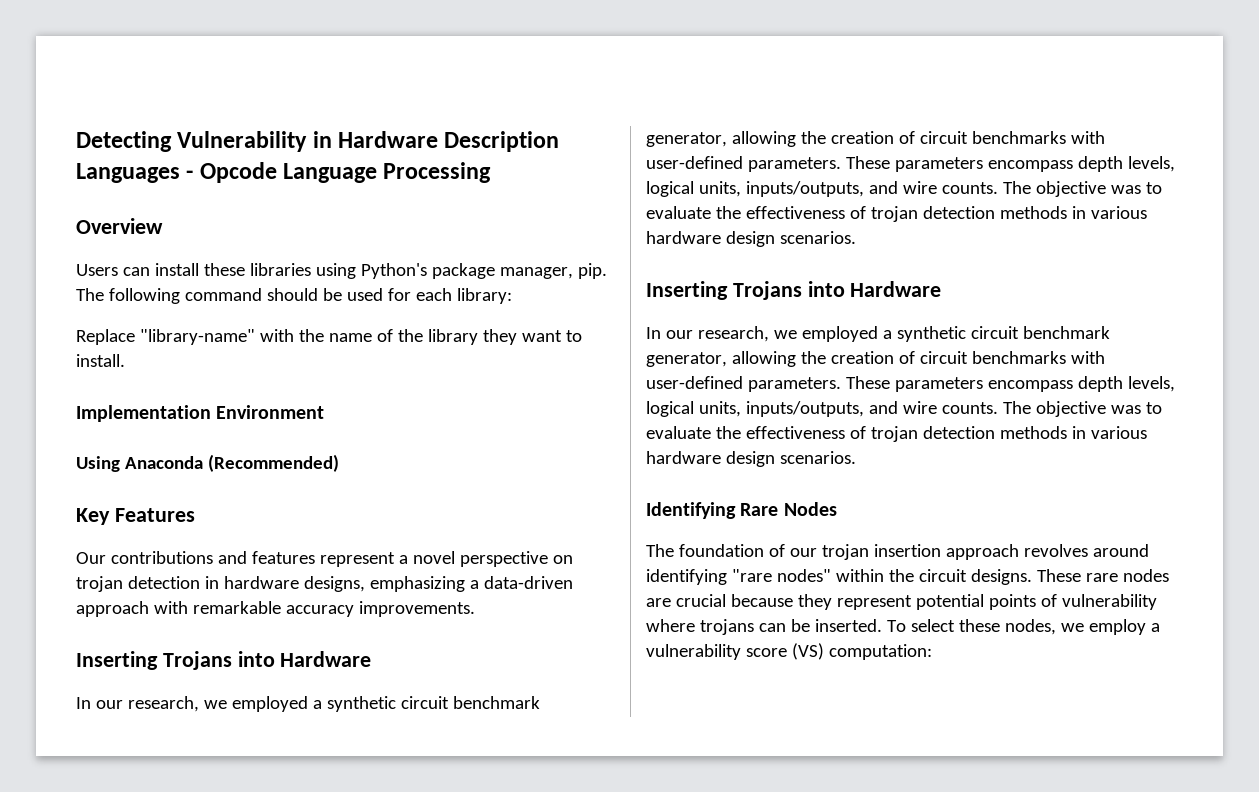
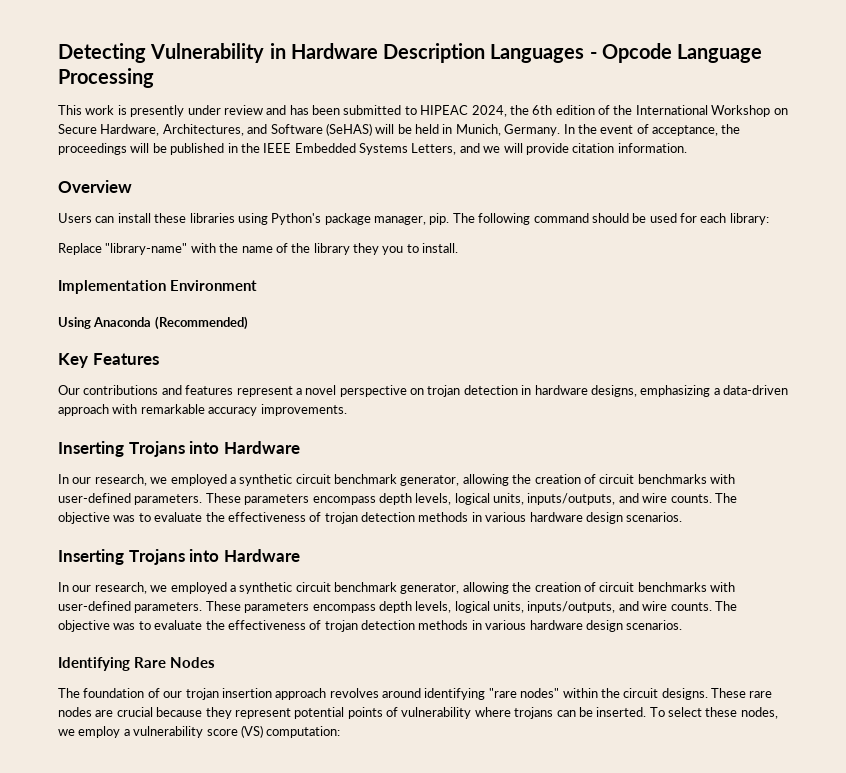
(492, 172) none -> [58,105,788,117] [58,123,741,136] [58,143,687,155] // This work is presently under review and has been submitted to HIPEAC 2024, the 6th edition of the International Workshop on Secure Hardware, Architectures, and Software (SeHAS) will be held in Munich, Germany. In the event of acceptance, the proceedings will be published in the IEEE Embedded Systems Letters, and we will provide citation information.
[521,330,562,342] want -> [382,246,404,255] you

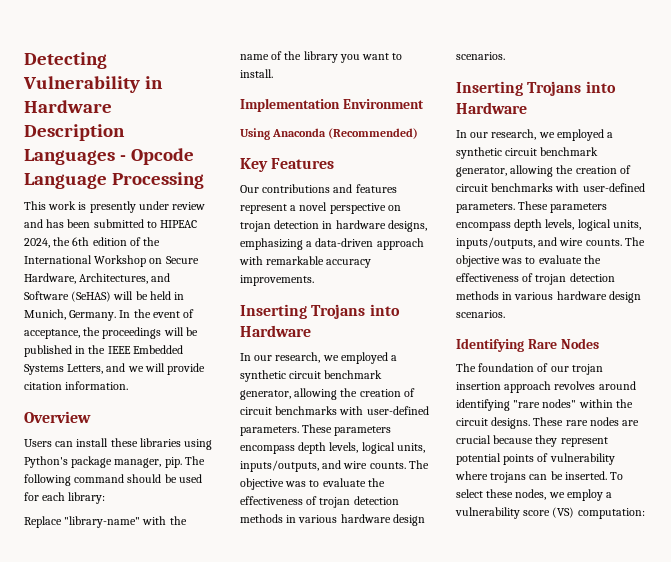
[353,243,404,255] they you -> [339,53,390,63] you want

